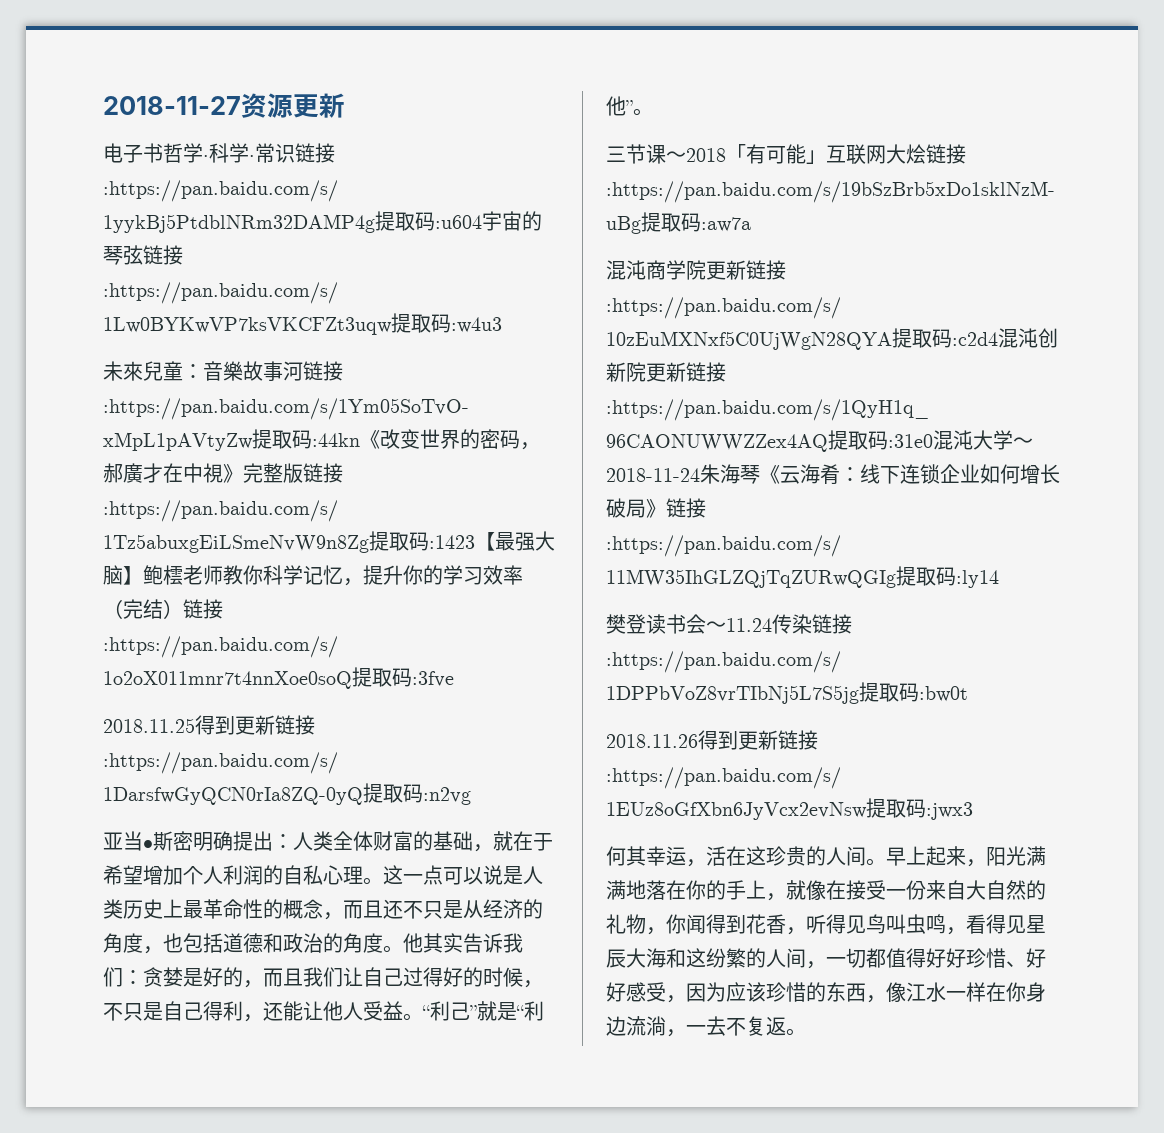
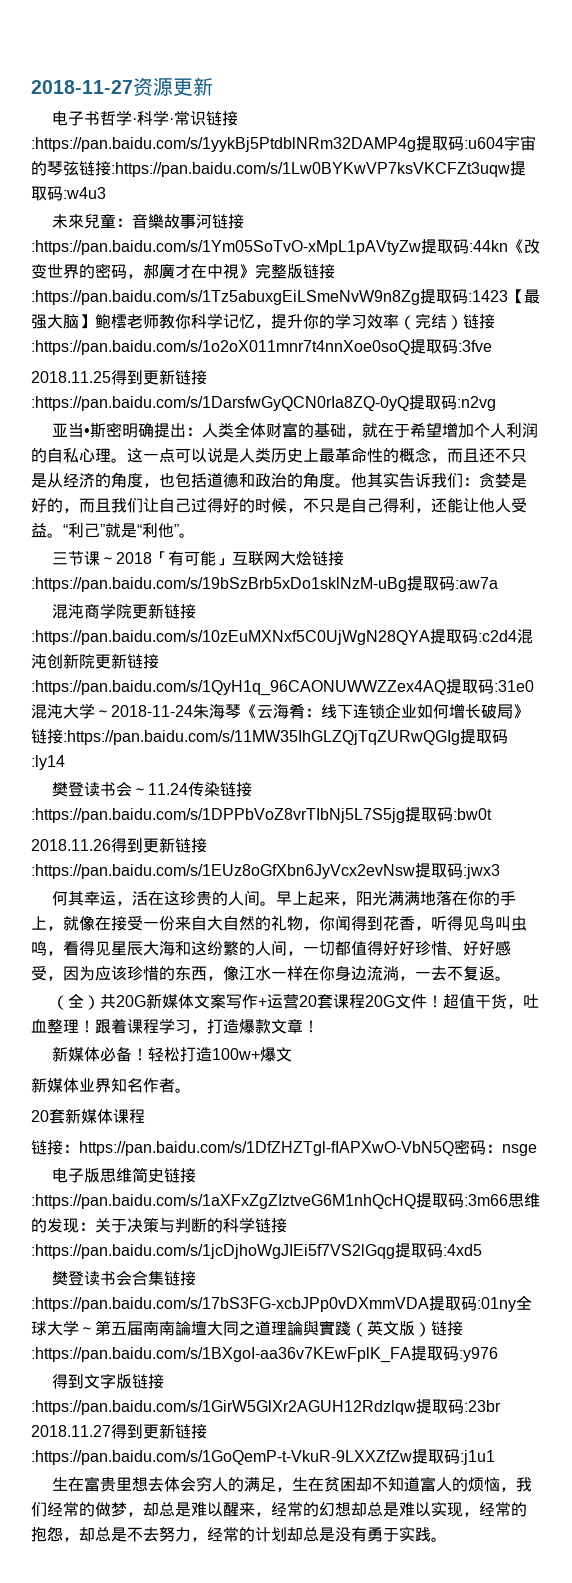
(806, 1032) none -> [51,993,539,1010] [31,1018,319,1034] [51,1046,292,1062] [31,1077,191,1093] [31,1108,145,1124] [31,1139,537,1156] [51,1167,196,1183] [31,1193,540,1209] [31,1217,287,1233] [31,1243,482,1259] [51,1270,196,1286] [31,1295,532,1312] [31,1320,463,1337] [31,1346,498,1363] [51,1373,164,1389] [31,1399,501,1415] [31,1423,207,1439] [31,1449,495,1465] [51,1476,532,1492] [31,1501,527,1517] [31,1526,447,1542] // （全）共20G新媒体文案写作+运营20套课程20G文件！超值干货，吐血整理！跟着课程学习，打造爆款文章！ // 新媒体必备！轻松打造100w+爆文 // 新媒体业界知名作者。 // 20套新媒体课程 // 链接：https://pan.baidu.com/s/1DfZHZTgl-fIAPXwO-VbN5Q密码：nsge // 电子版思维简史链接:https://pan.baidu.com/s/1aXFxZgZIztveG6M1nhQcHQ提取码:3m66思维的发现：关于决策与判断的科学链接:https://pan.baidu.com/s/1jcDjhoWgJIEi5f7VS2lGqg提取码:4xd5 // 樊登读书会合集链接:https://pan.baidu.com/s/17bS3FG-xcbJPp0vDXmmVDA提取码:01ny全球大学～第五届南南論壇大同之道理論與實踐（英文版）链接:https://pan.baidu.com/s/1BXgoI-aa36v7KEwFplK_FA提取码:y976 // 得到文字版链接:https://pan.baidu.com/s/1GirW5GlXr2AGUH12Rdzlqw提取码:23br 2018.11.27得到更新链接:https://pan.baidu.com/s/1GoQemP-t-VkuR-9LXXZfZw提取码:j1u1 // 生在富贵里想去体会穷人的满足，生在贫困却不知道富人的烦恼，我们经常的做梦，却总是难以醒来，经常的幻想却总是难以实现，经常的抱怨，却总是不去努力，经常的计划却总是没有勇于实践。

